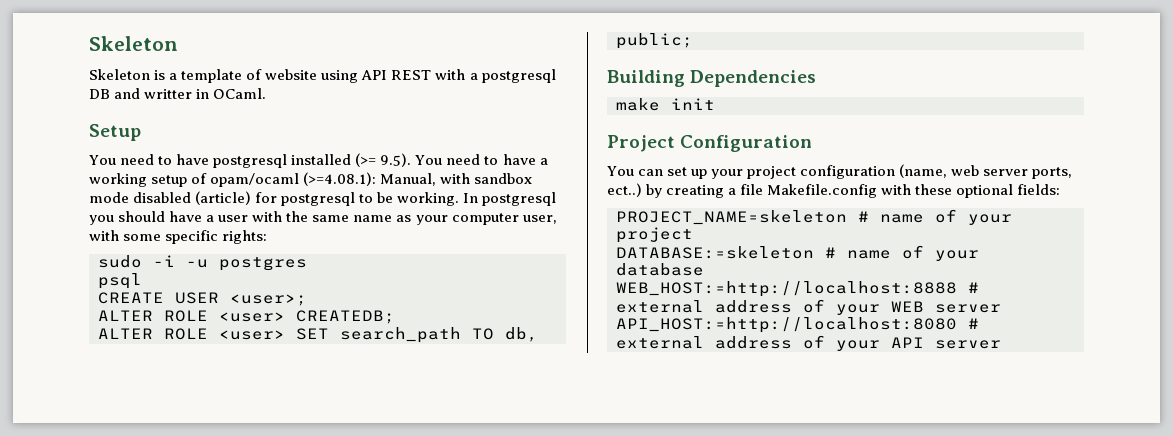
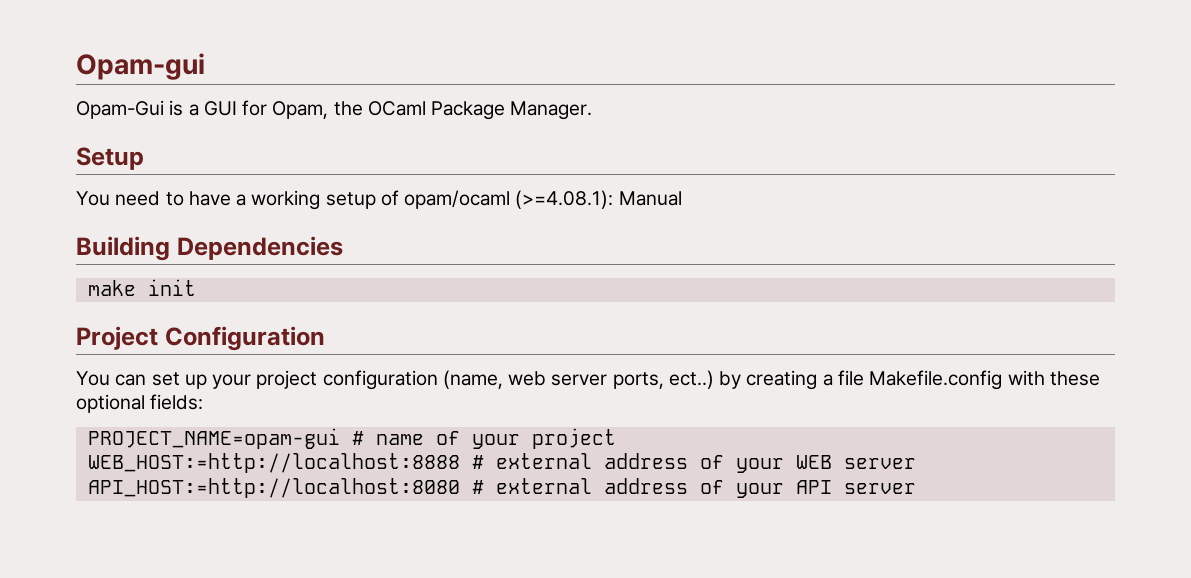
[89,36,178,51] [89,69,556,83] [89,88,267,99] Skeleton // Skeleton is a template of website using API REST with a postgresql DB and writter in OCaml. -> [76,53,205,80] [76,100,593,120] Opam-gui // Opam-Gui is a GUI for Opam, the OCaml Package Manager.
[213,153,536,168] postgresql installed (>= 9.5). You need to have -> (231, 198) none
[380,173,533,186] [89,191,557,206] [89,211,557,225] [89,230,268,244] [98,255,307,271] [98,273,142,289] [98,292,307,306] [98,310,395,324] [98,327,538,343] [616,33,693,49] Manual, with sandbox mode disabled (article) for postgresql to be working. In postgresql you should have a user with the same name as your computer user, with some specific rights: // sudo -i -u postgres // psql // CREATE USER <user>; // ALTER ROLE <user> CREATEDB; // ALTER ROLE <user> SET search_path TO db, public; -> [618,191,682,206] Manual
[616,210,847,225] PROJECT_NAME=skeleton -> [87,428,340,449] PROJECT_NAME=opam-gui
[616,245,979,261] [616,263,704,276] // DATABASE:=skeleton # name of your database -> (616, 438) none

